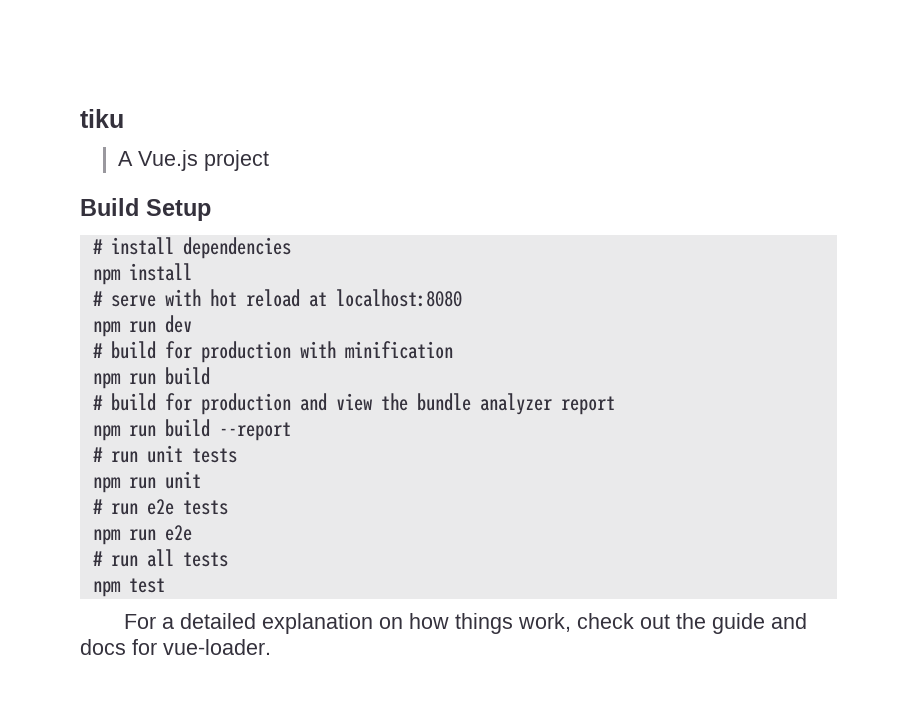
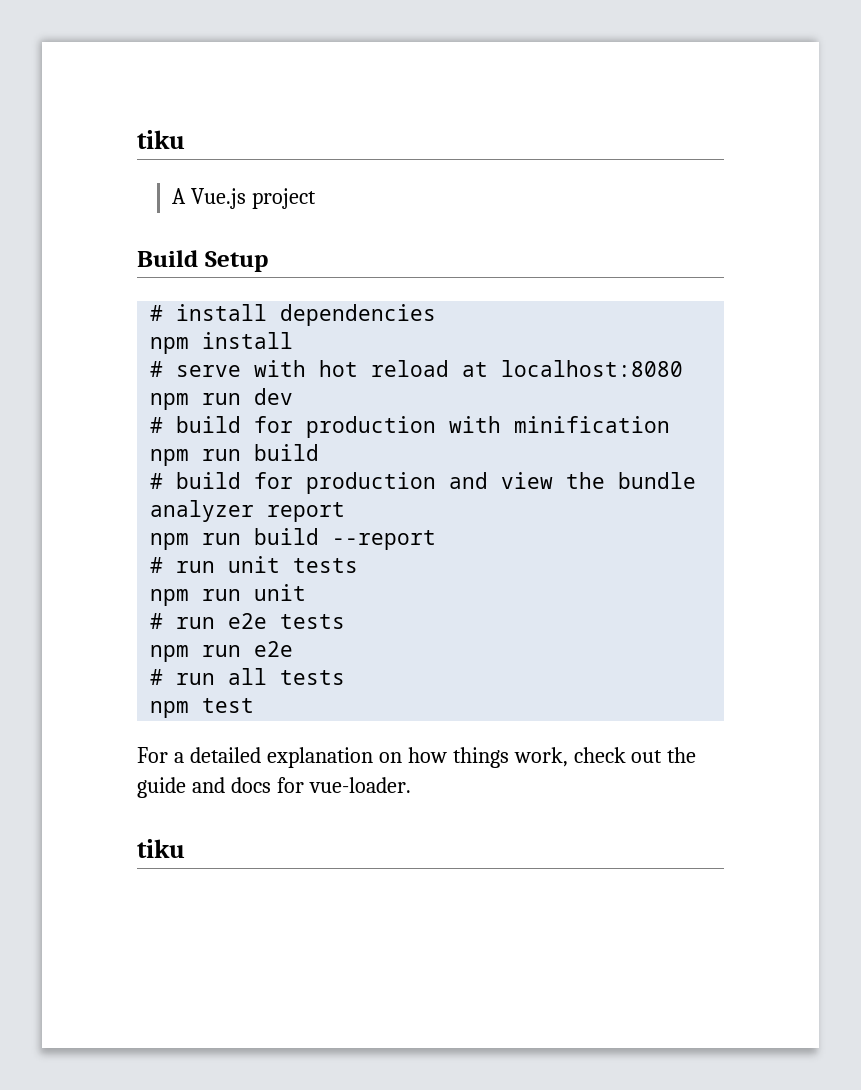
(271, 647) none -> [137,839,185,858] // tiku

